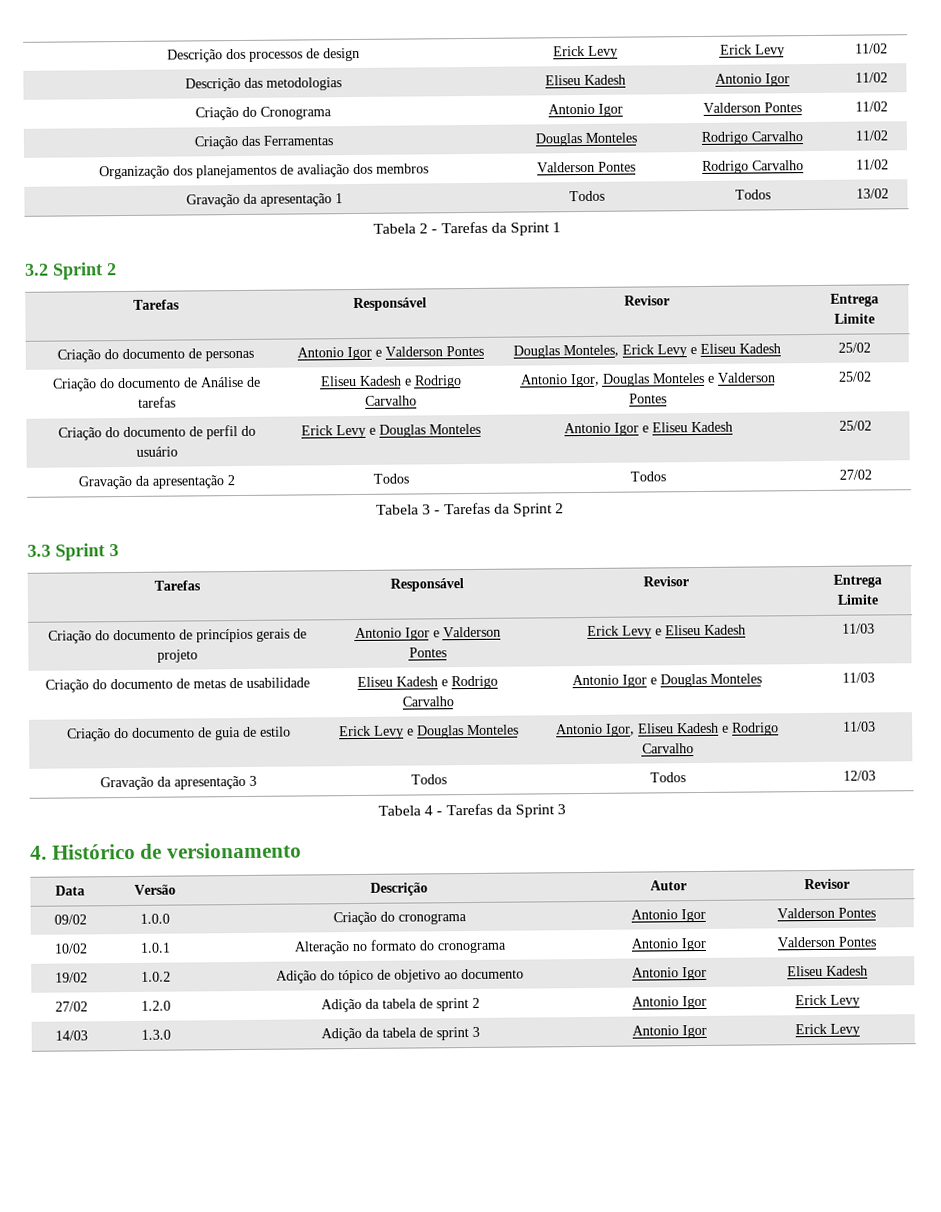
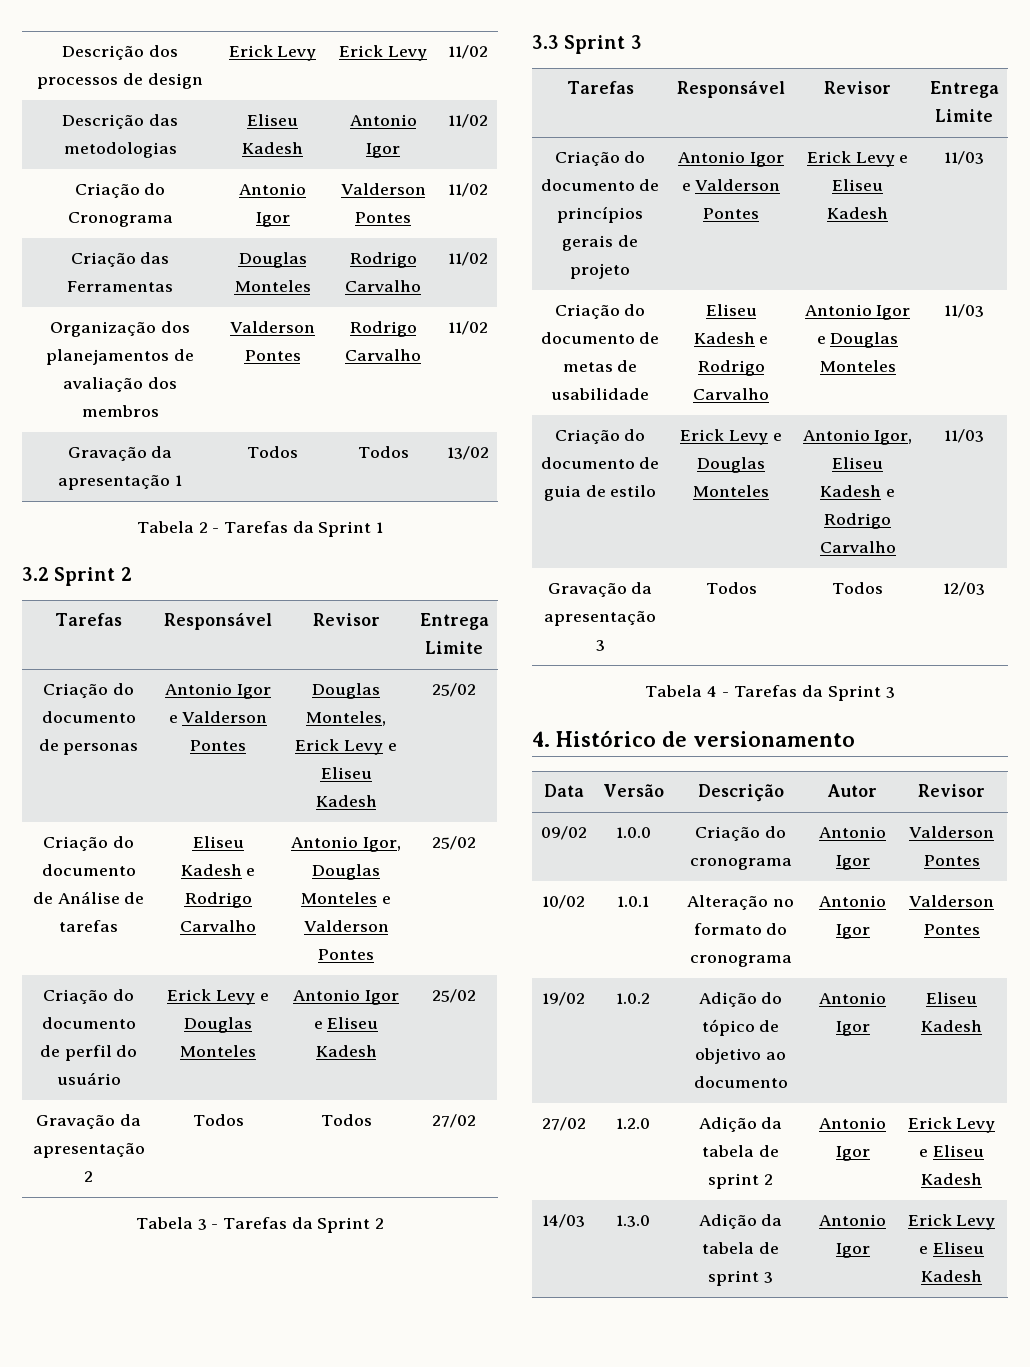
(860, 1001) none -> [919,1145,984,1157] [921,1173,982,1185] e Eliseu Kadesh
(860, 1030) none -> [919,1242,984,1254] [921,1270,982,1282] e Eliseu Kadesh

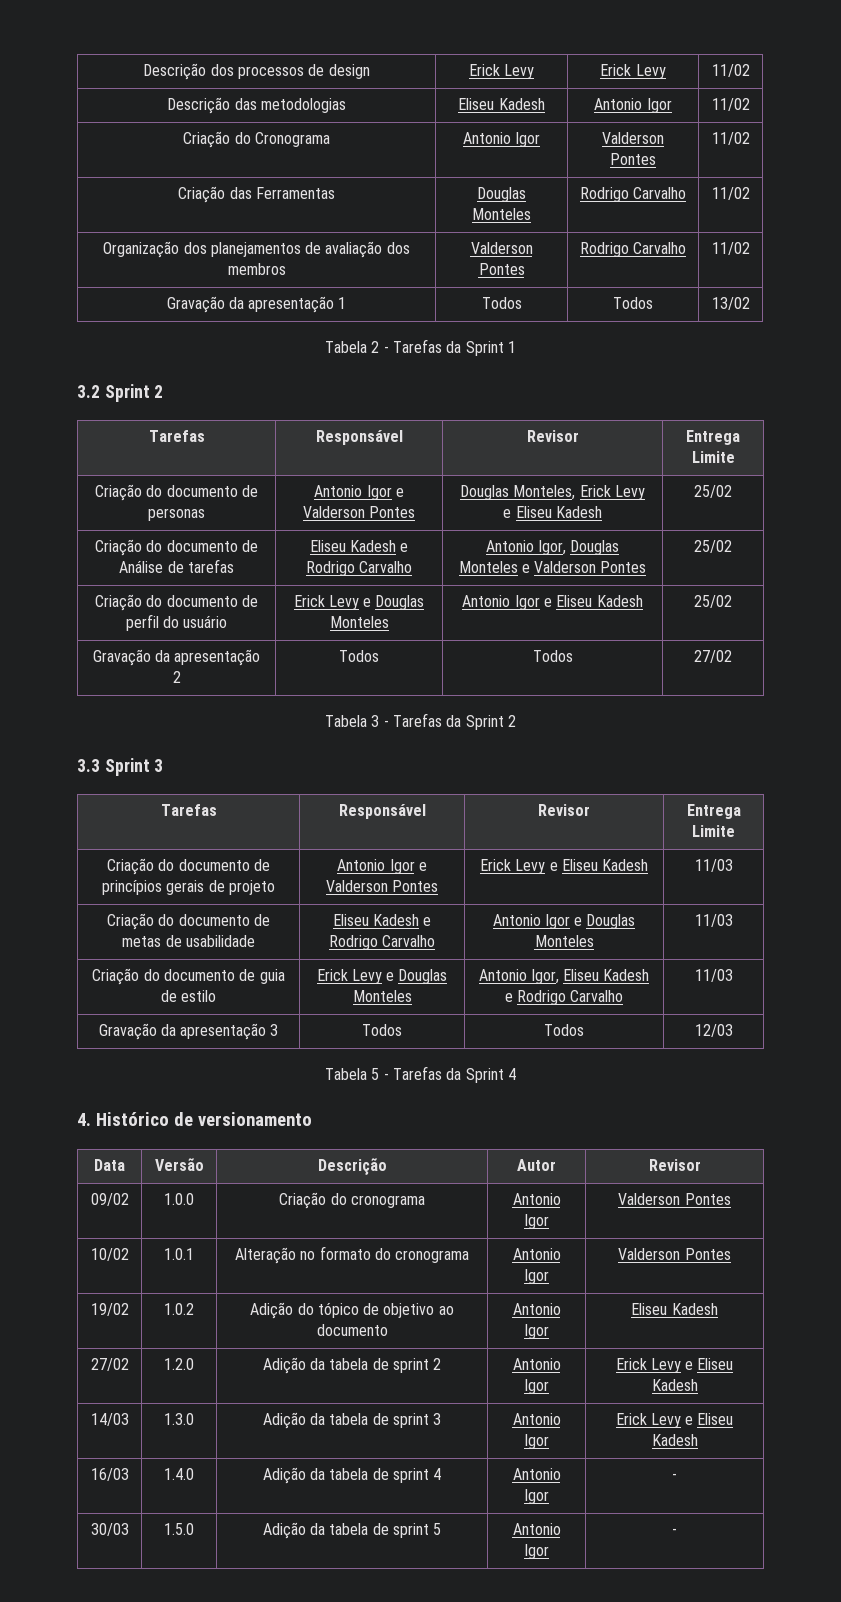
[707,685,895,701] 4 - Tarefas da Sprint 3 -> [371,1066,516,1083] 5 - Tarefas da Sprint 4
(982, 1276) none -> [90,1468,129,1481] [164,1468,194,1480] [262,1467,442,1484] [512,1468,561,1480] [524,1489,549,1504] [672,1473,677,1480] [90,1523,129,1536] [164,1523,194,1535] [262,1522,442,1539] [512,1523,561,1535] [524,1544,549,1559] [672,1528,677,1535] // 16/03 | 1.4.0 | Adição da tabela de sprint 4 | Antonio Igor | - // 30/03 | 1.5.0 | Adição da tabela de sprint 5 | Antonio Igor | -

